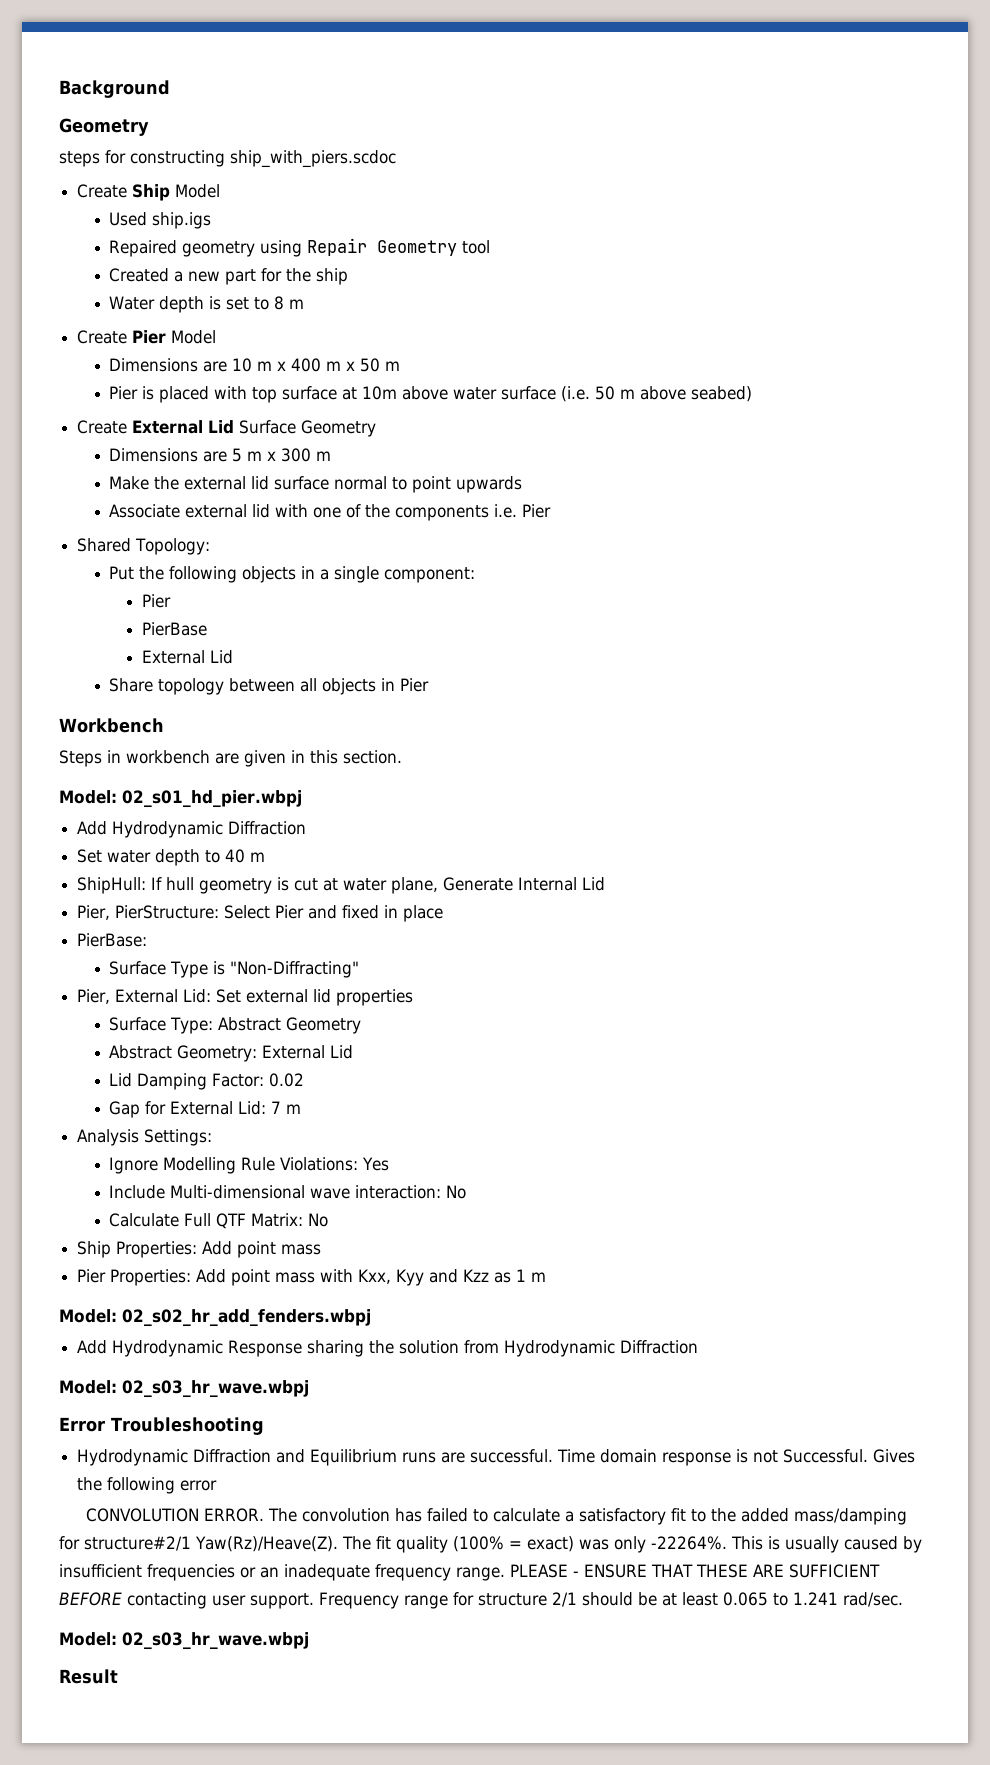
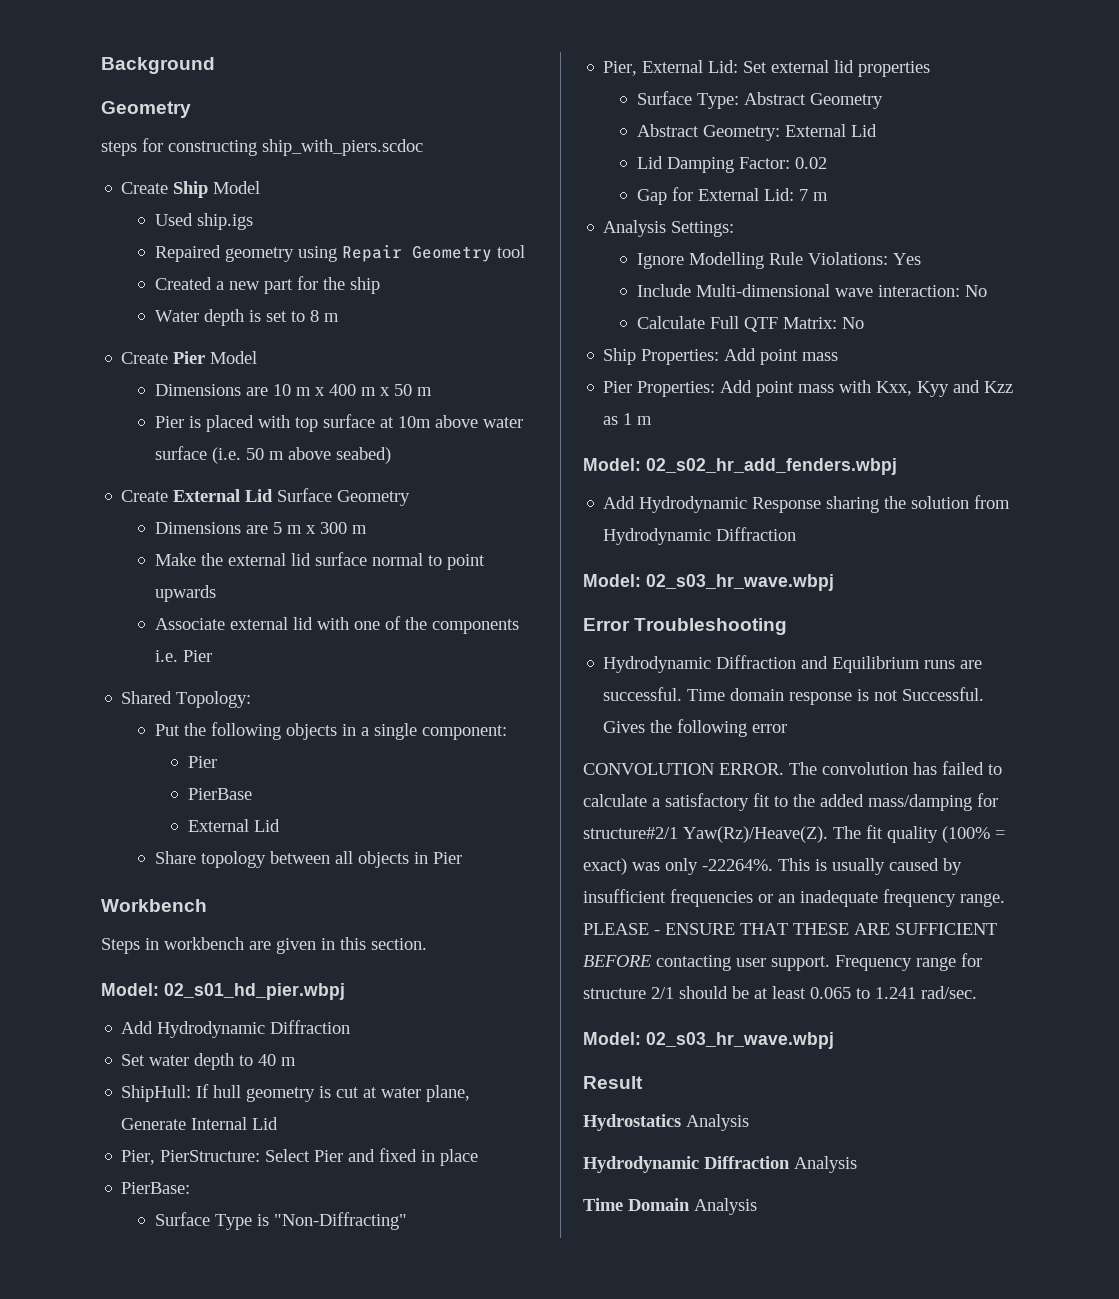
(118, 1676) none -> [583,1114,749,1131] [583,1156,857,1173] [583,1198,757,1215] // Hydrostatics Analysis // Hydrodynamic Diffraction Analysis // Time Domain Analysis

